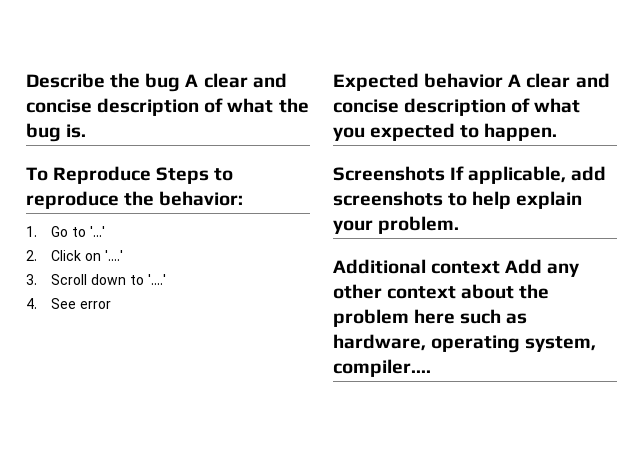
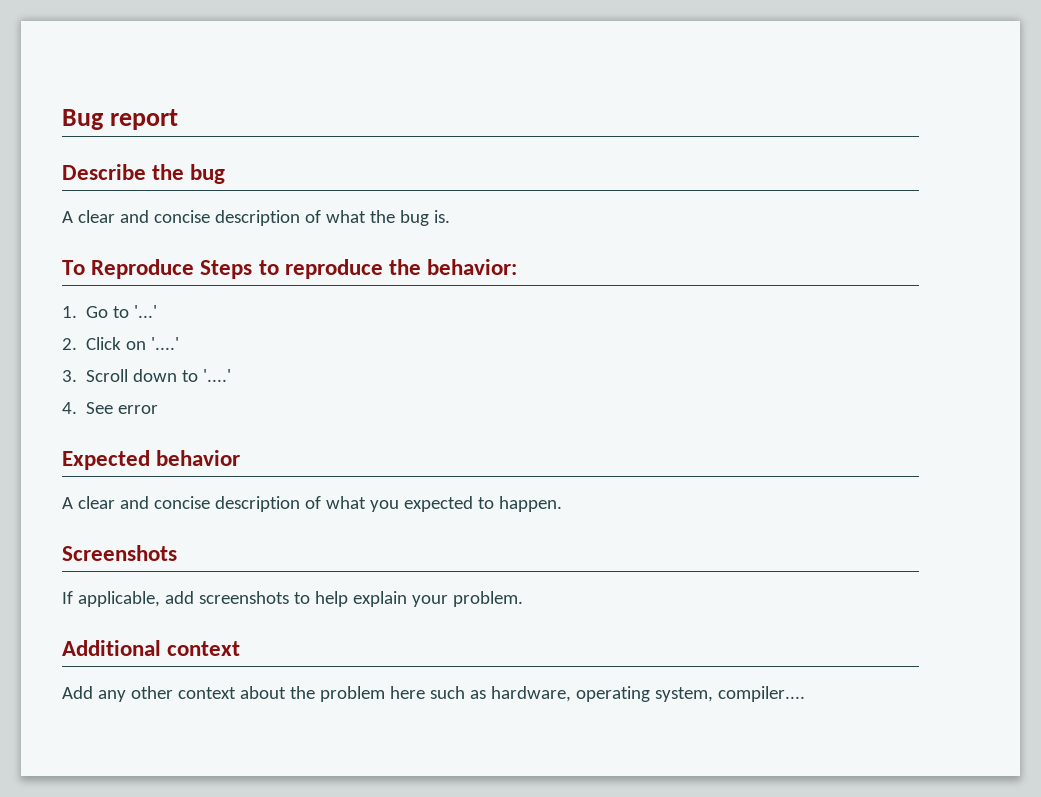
(26, 80) none -> [62,109,179,130] Bug report //
(181, 82) none -> (226, 174) //
(504, 80) none -> (241, 458) //
(445, 173) none -> (177, 553) //
(501, 267) none -> (241, 648) //

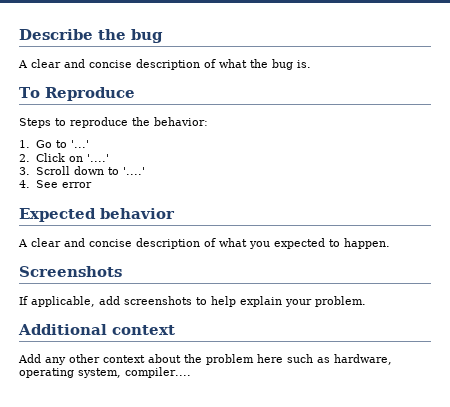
[62,109,179,130] Bug report // -> (19, 34) none
(195, 269) none -> (135, 94) //

